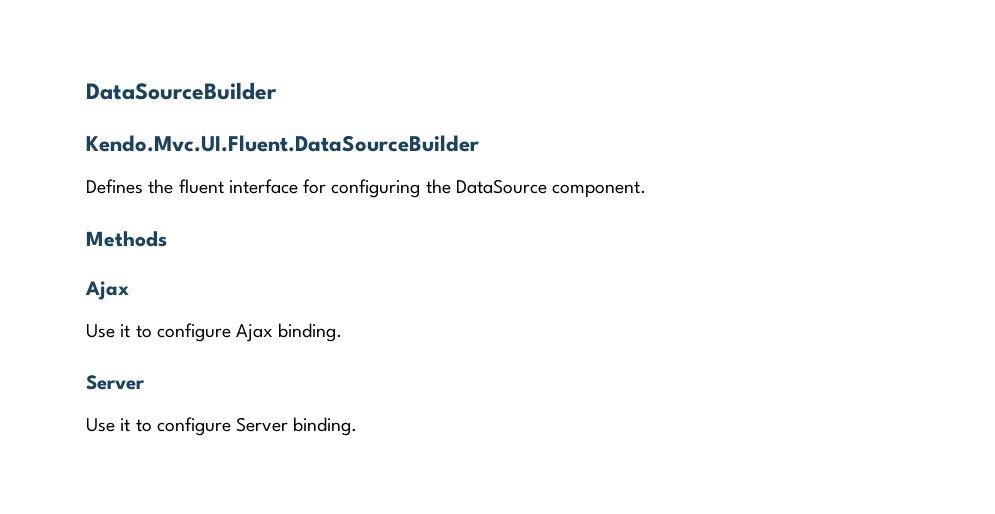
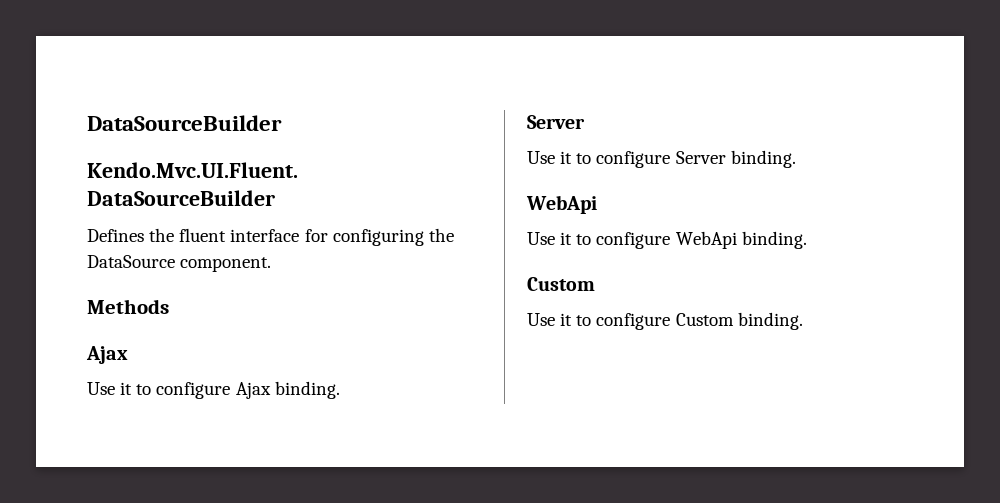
(358, 426) none -> [526,195,597,214] [527,231,807,249] [527,277,595,291] [527,312,803,330] // WebApi // Use it to configure WebApi binding. // Custom // Use it to configure Custom binding.

